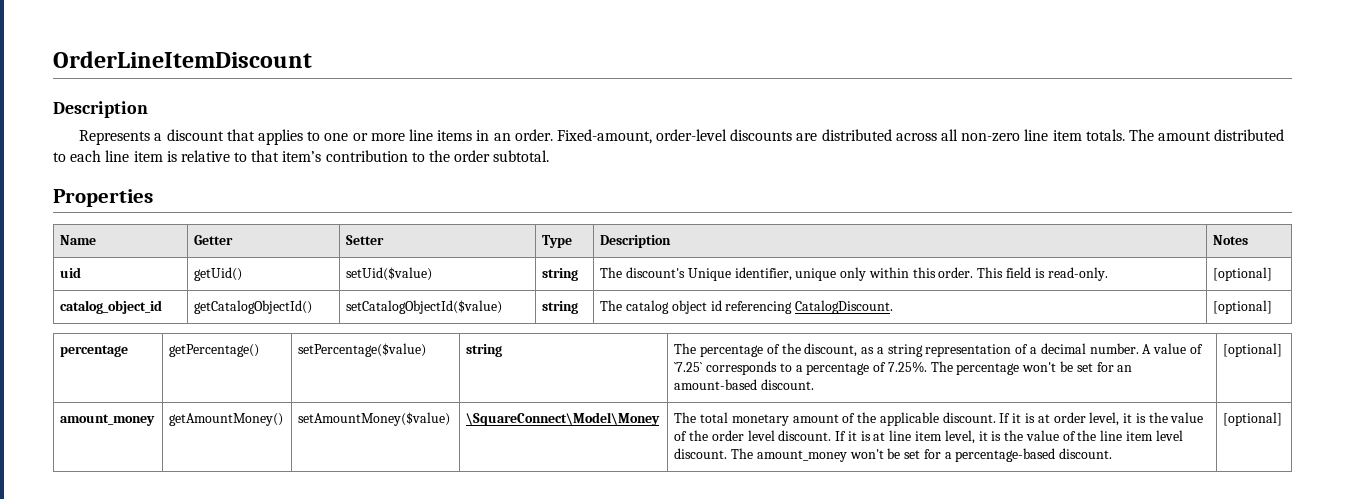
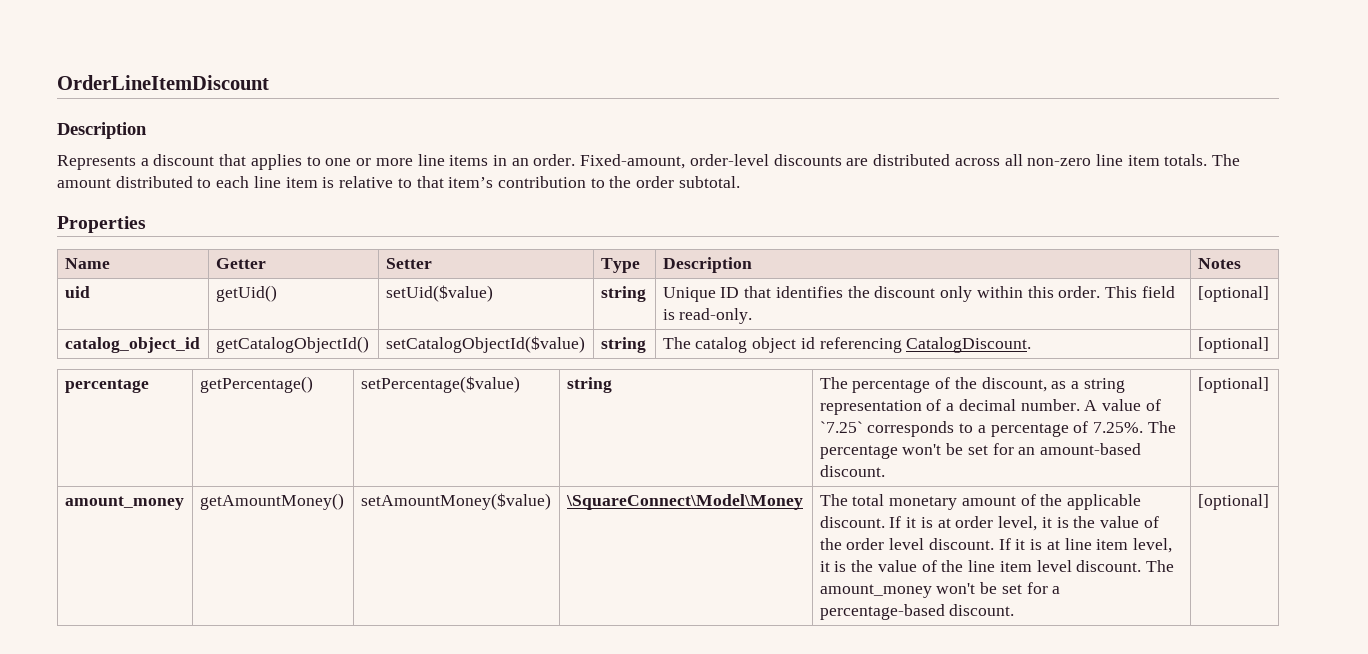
[600,267,837,281] The discount's Unique identifier, unique -> [662,286,936,302] Unique ID that identifies the discount

